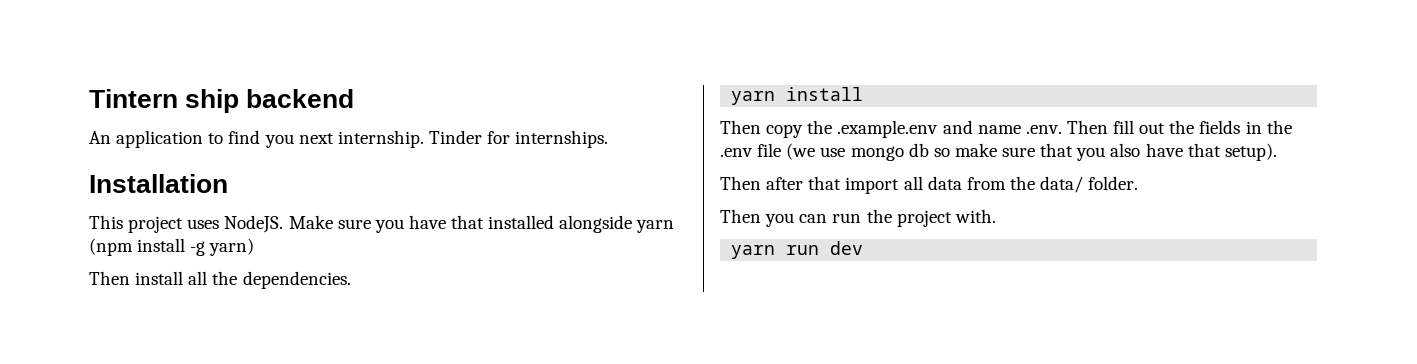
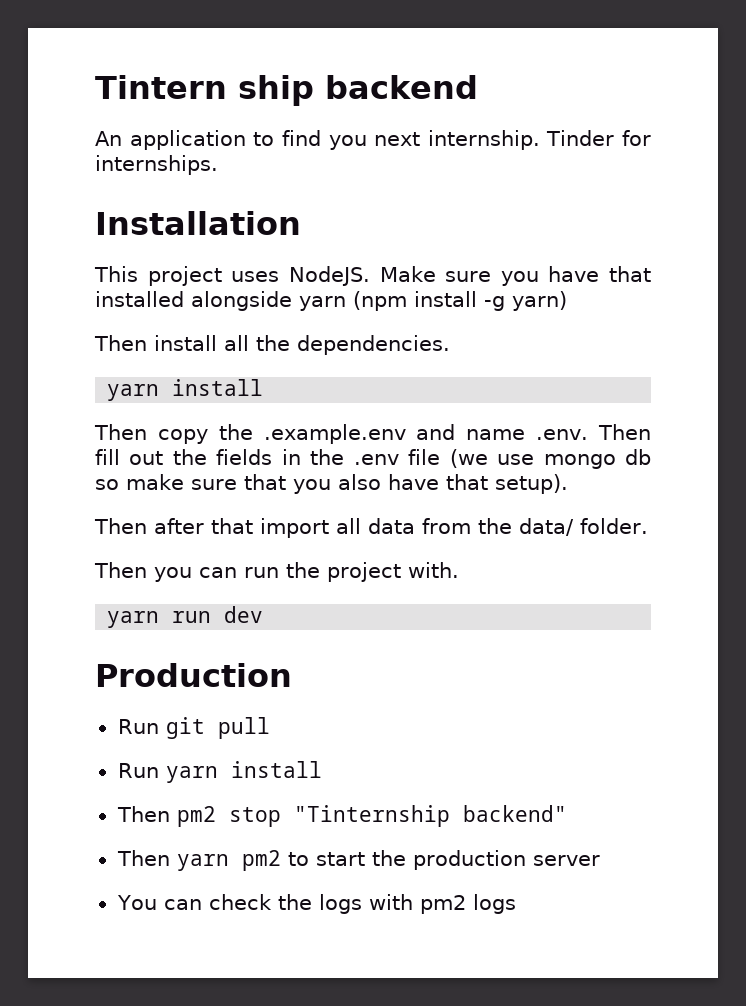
(864, 248) none -> [95,663,292,687] [117,717,270,739] [117,761,322,783] [116,805,567,827] [116,850,600,871] [116,894,516,914] // Production // Run git pull // Run yarn install // Then pm2 stop "Tinternship backend" // Then yarn pm2 to start the production server // You can check the logs with pm2 logs

